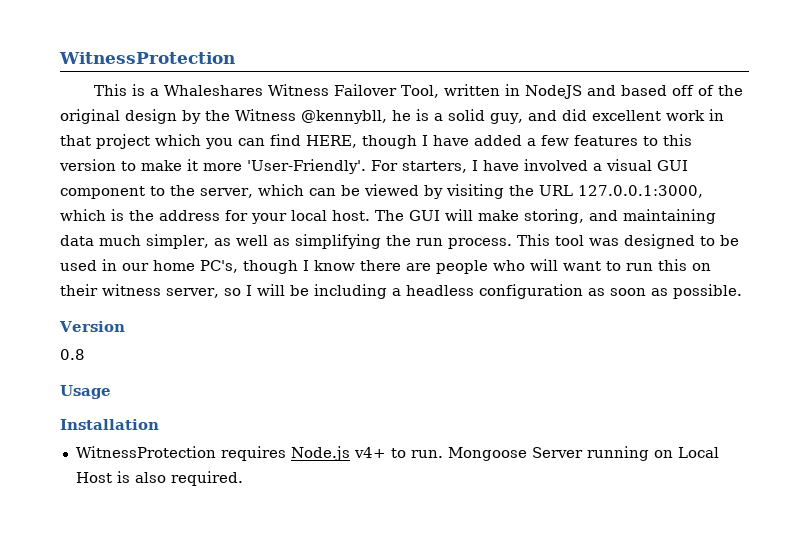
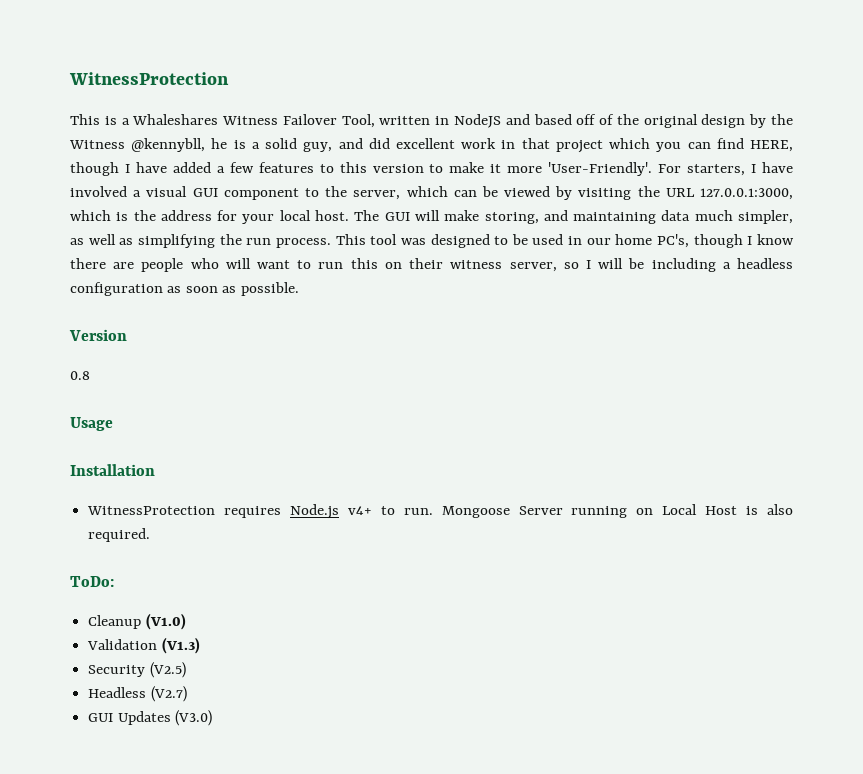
(243, 478) none -> [70,576,114,587] [88,613,186,630] [87,637,200,654] [88,662,186,678] [88,686,187,702] [88,710,213,726] // ToDo: // Cleanup (V1.0) // Validation (V1.3) // Security (V2.5) // Headless (V2.7) // GUI Updates (V3.0)

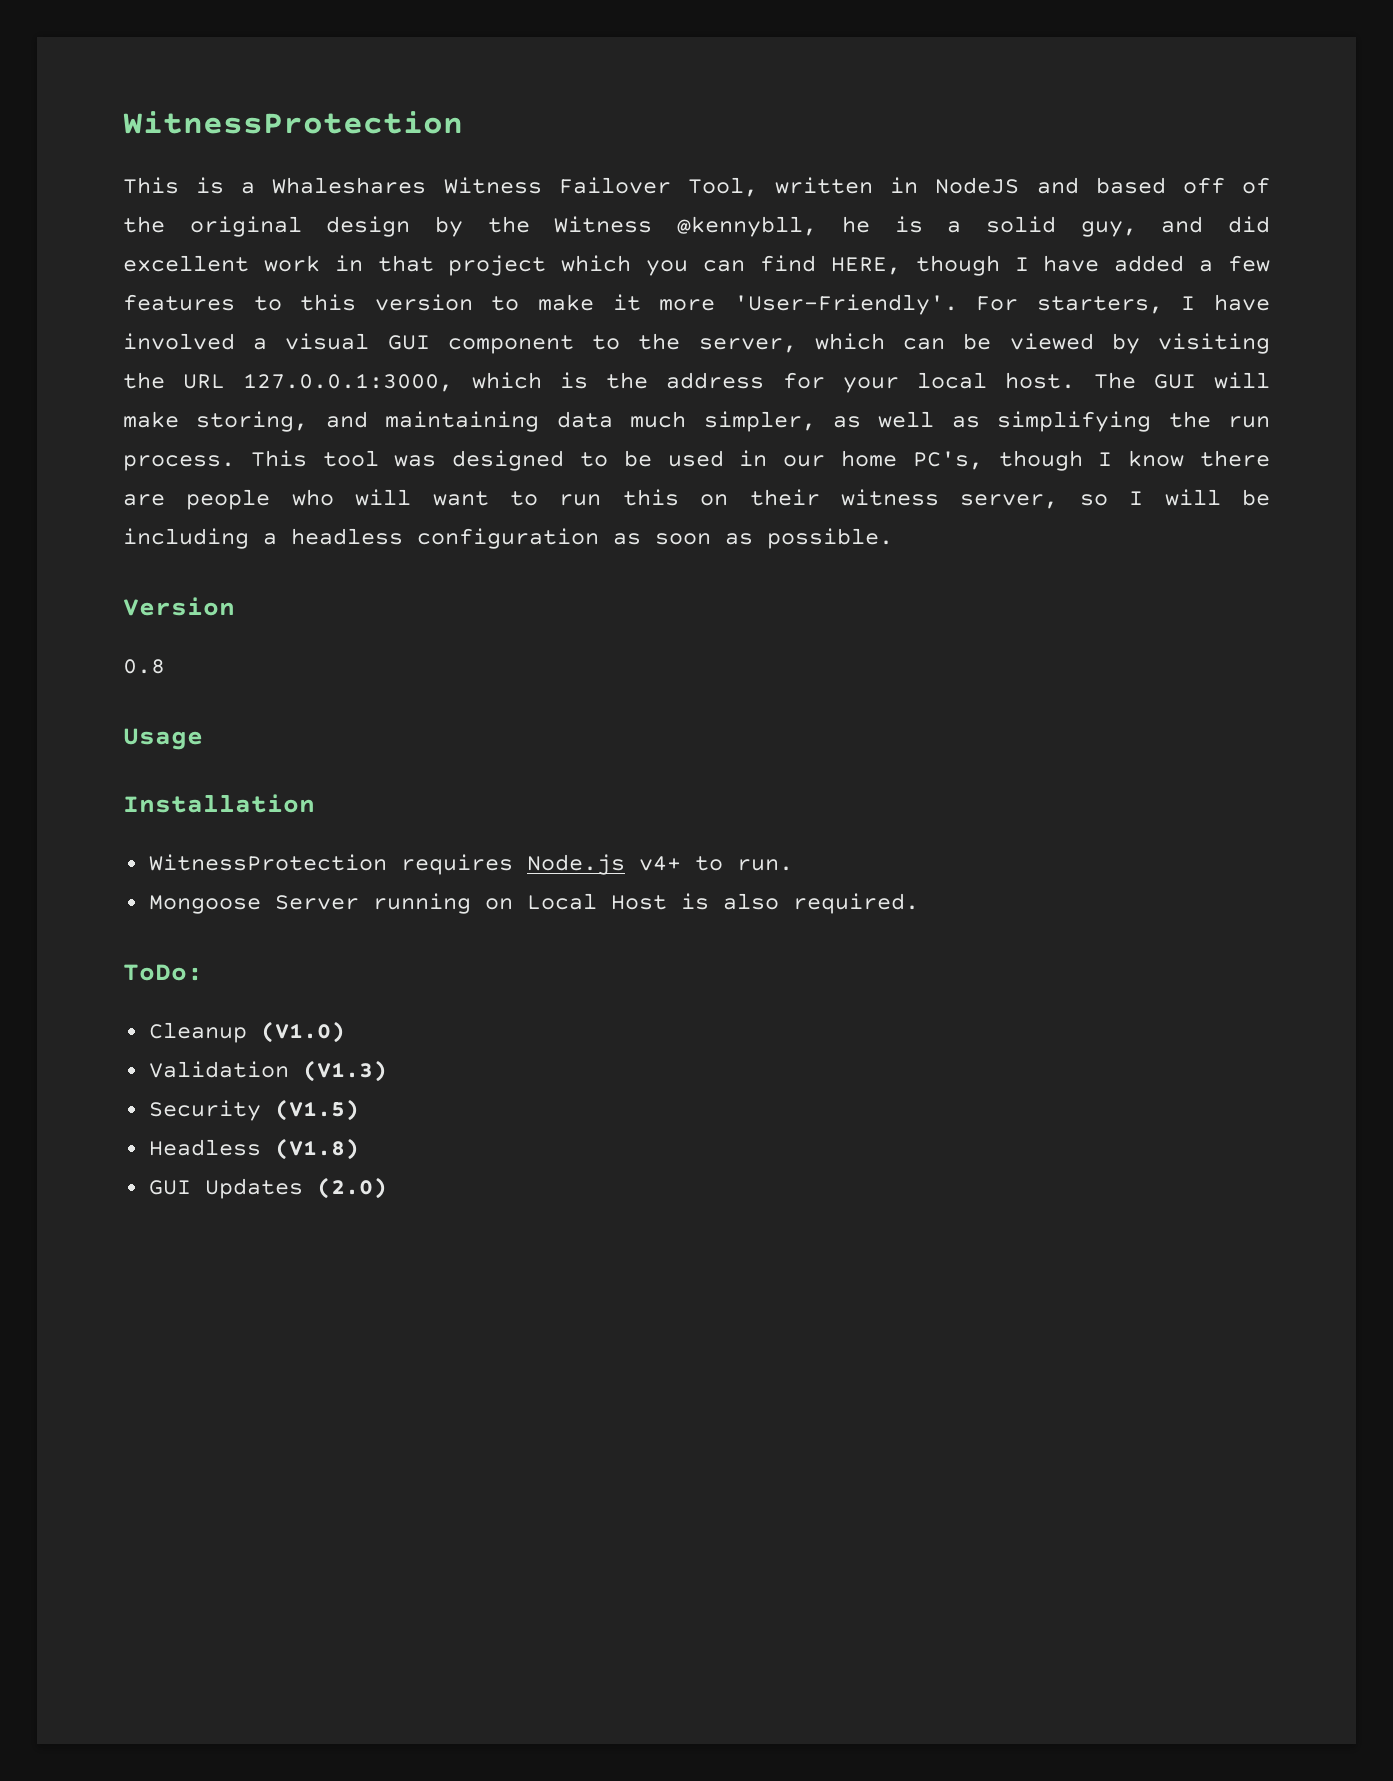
(433, 511) none -> (793, 865) //
[149,662,186,678] (V2.5) -> [274,1099,359,1121] (V1.5)
[150,686,187,702] (V2.7) -> [274,1138,359,1160] (V1.8)
[175,710,213,726] (V3.0) -> [316,1177,387,1199] (2.0)

